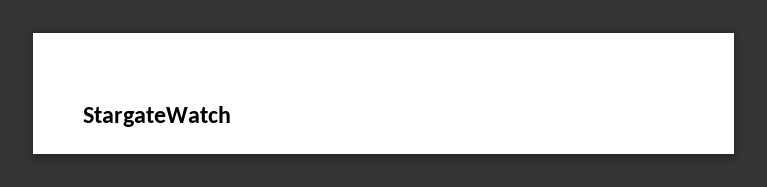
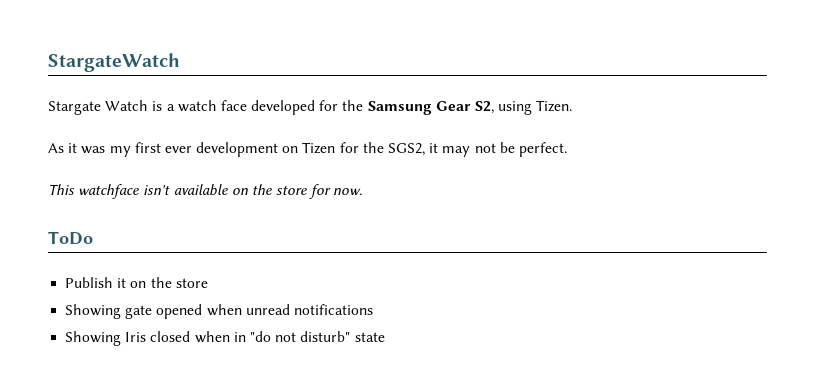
(231, 116) none -> [48,100,573,115] [48,142,567,157] [48,184,363,199] [48,231,93,245] [65,277,208,288] [65,304,373,319] [65,331,385,346] // Stargate Watch is a watch face developed for the Samsung Gear S2, using Tizen. // As it was my first ever development on Tizen for the SGS2, it may not be perfect. // This watchface isn't available on the store for now. // ToDo // Publish it on the store // Showing gate opened when unread notifications // Showing Iris closed when in "do not disturb" state

